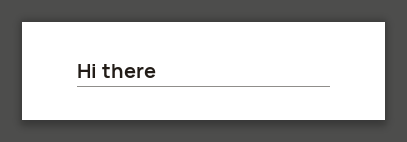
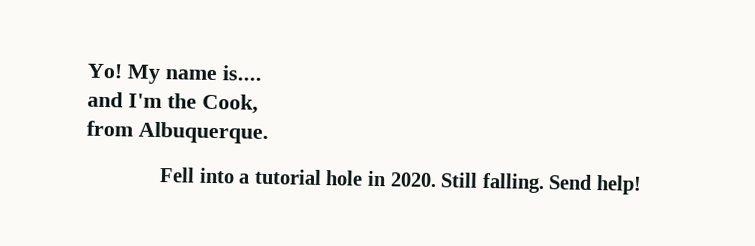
[77,64,157,78] Hi there -> [87,63,263,85] [87,91,259,114] [86,120,269,145] [159,167,642,195] Yo! My name is.... // and I'm the Cook, // from Albuquerque. // Fell into a tutorial hole in 2020. Still falling. Send help!

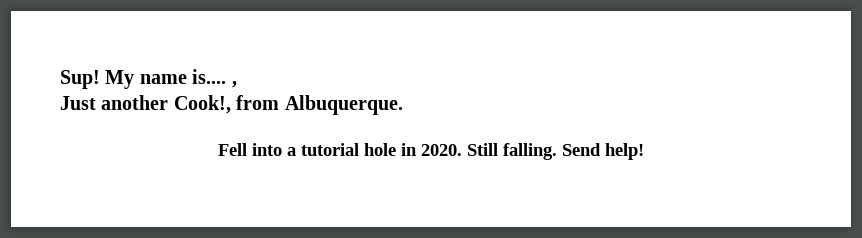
[87,63,123,79] Yo! -> [60,70,100,89] Sup!
[87,91,259,114] // and I'm the Cook, // -> [231,81,237,88] [60,95,231,114] , // Just another Cook!,

